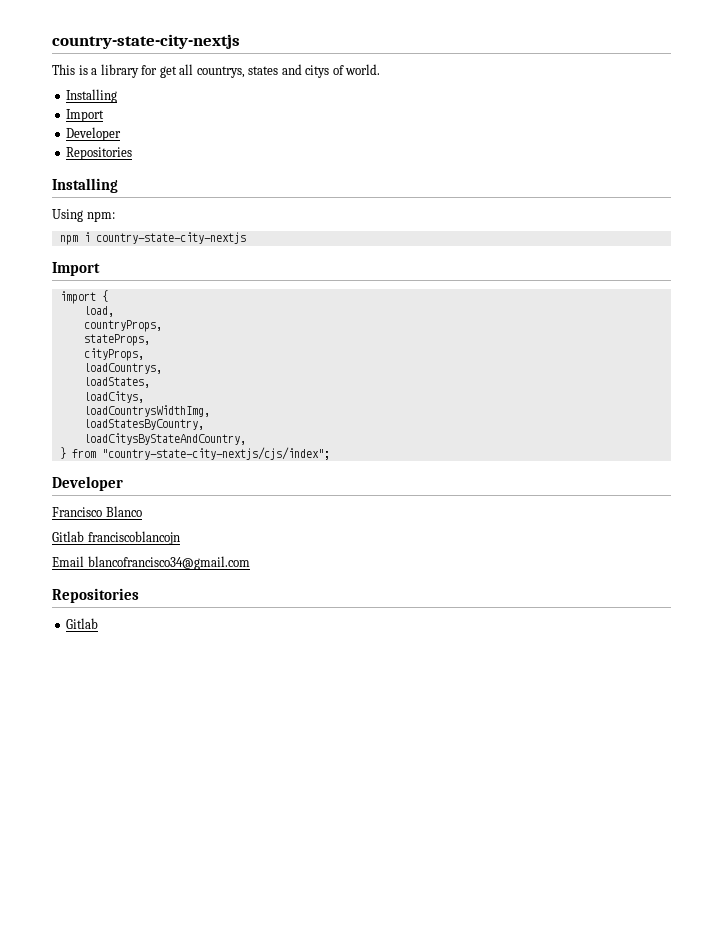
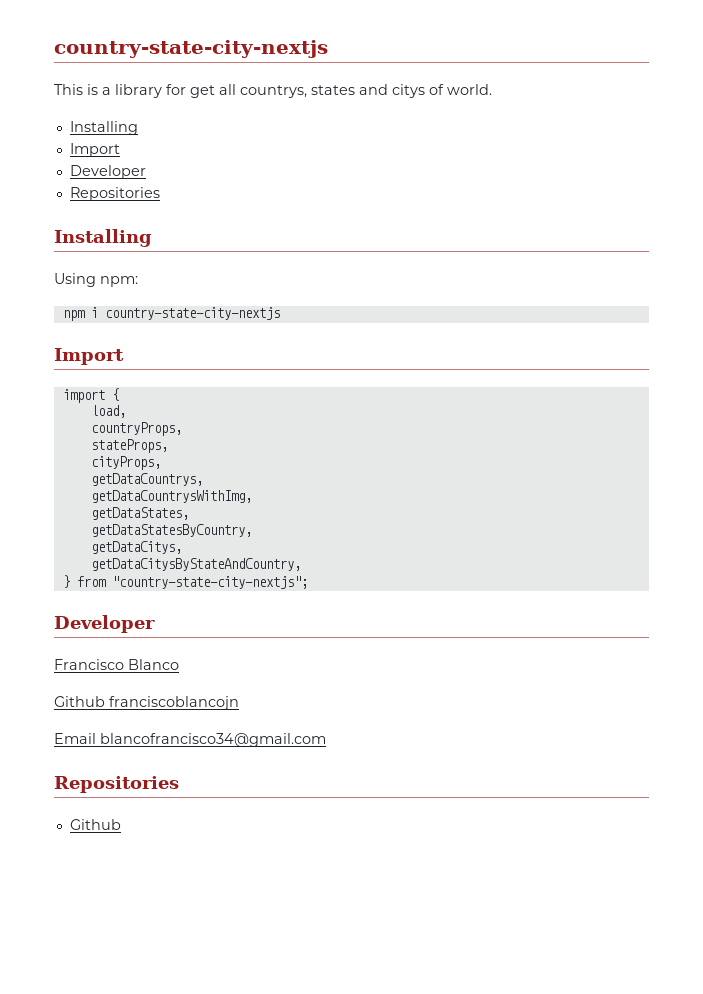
[83,363,162,374] [83,377,150,388] [83,391,144,403] [83,405,210,417] [83,419,204,430] [83,433,246,445] loadCountrys, // loadStates, // loadCitys, // loadCountrysWidthImg, // loadStatesByCountry, // loadCitysByStateAndCountry, -> [90,473,203,486] [90,490,252,503] [90,507,189,520] [90,524,252,537] [90,541,182,554] [90,558,301,571] getDataCountrys, // getDataCountrysWithImg, // getDataStates, // getDataStatesByCountry, // getDataCitys, // getDataCitysByStateAndCountry,
[101,447,330,460] "country-state-city-nextjs/cjs/index"; -> [111,576,308,589] "country-state-city-nextjs";
[52,531,84,542] Gitlab -> [54,696,105,707] Github
[66,618,99,629] Gitlab -> [69,819,121,830] Github

